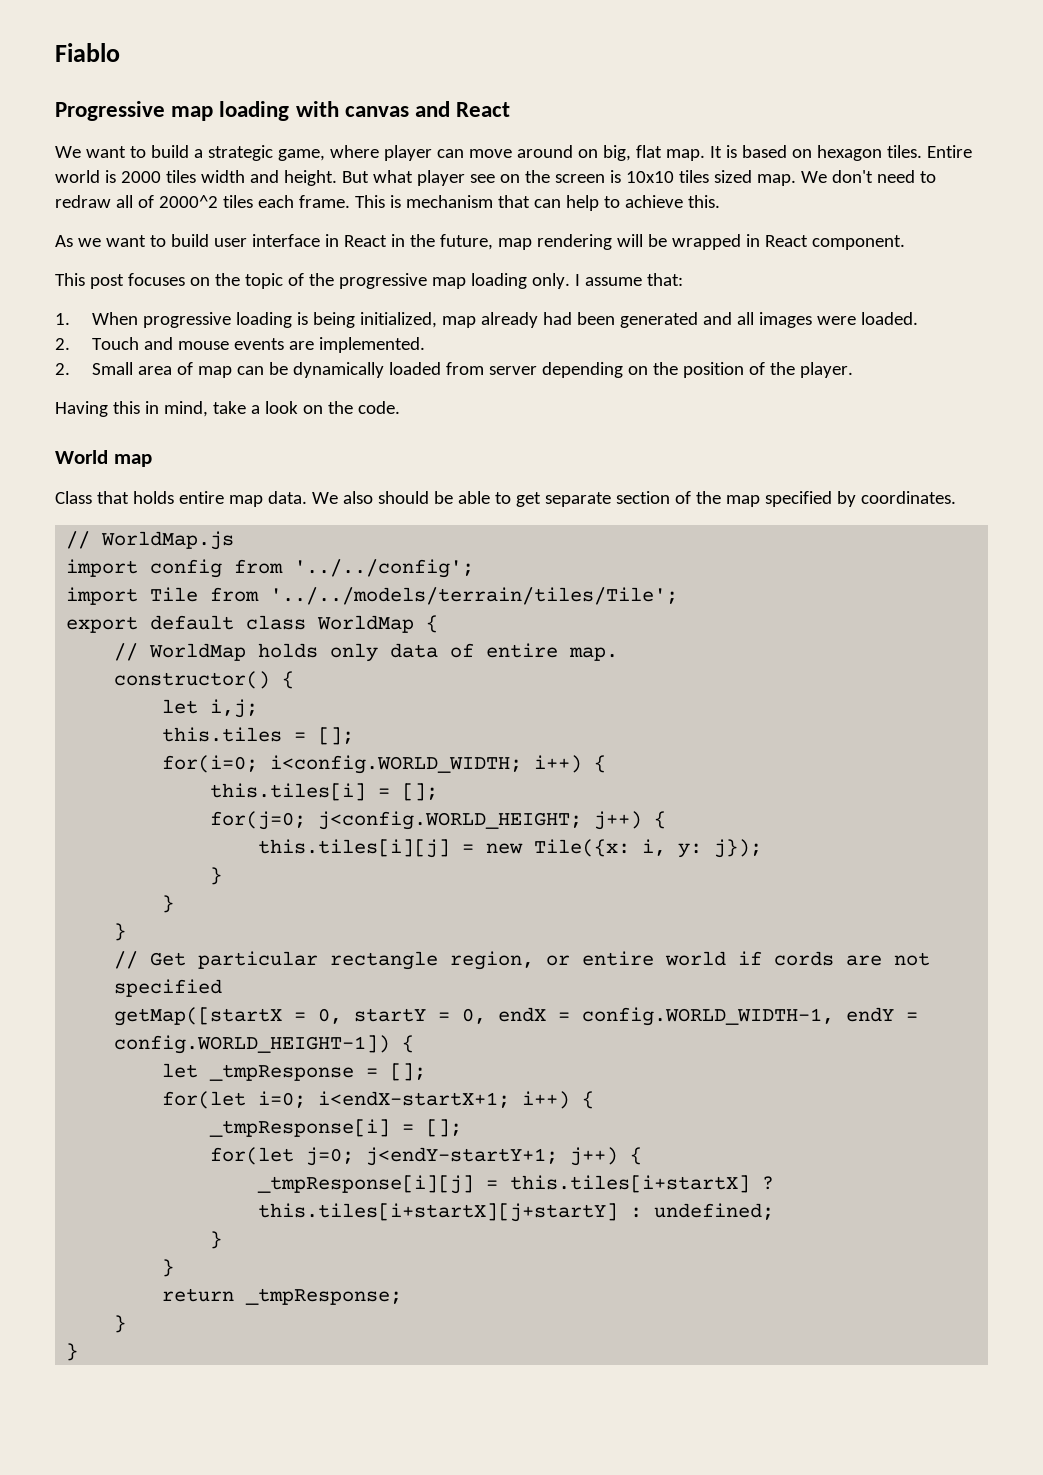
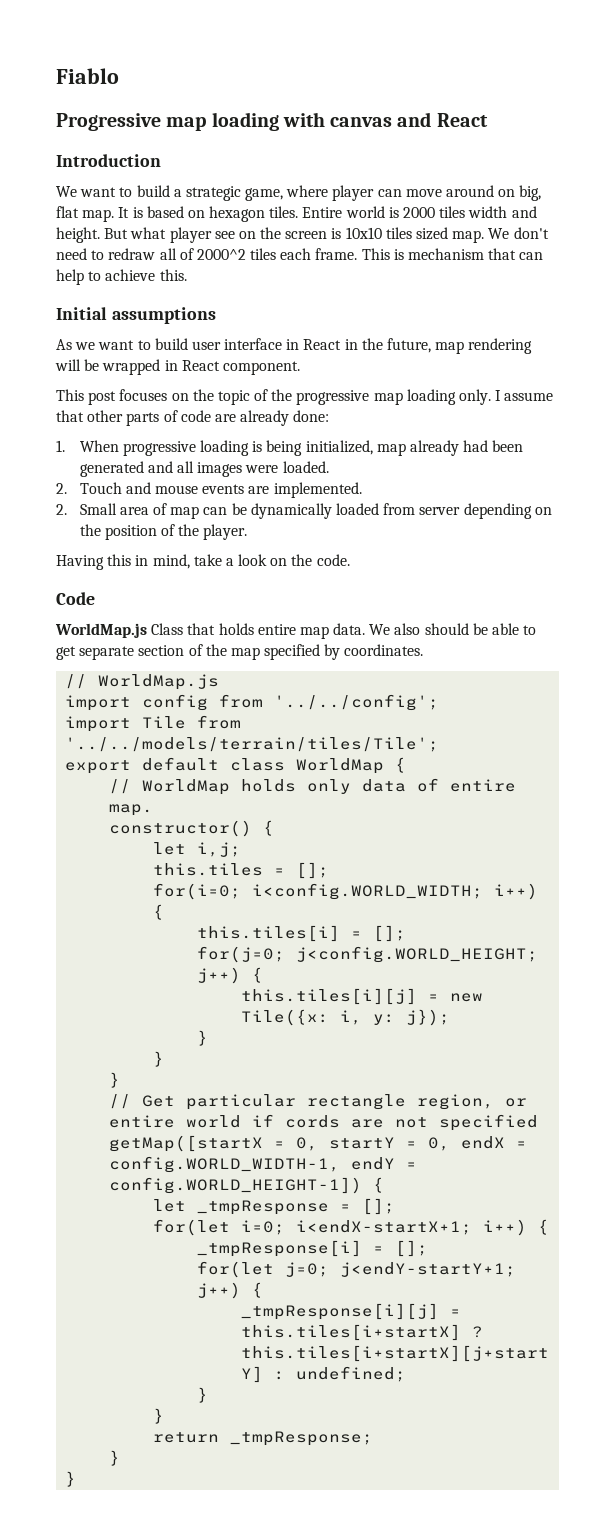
(511, 109) none -> [56,154,161,167] // Introduction
(720, 201) none -> [56,307,216,324] // Initial assumptions
[646,273,683,286] that: -> [56,410,330,426] that other parts of code are already done:
[55,450,152,467] World map // -> [56,592,95,605] [55,623,147,638] Code // WorldMap.js

